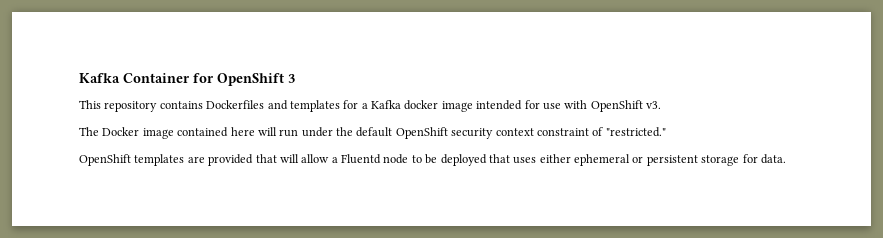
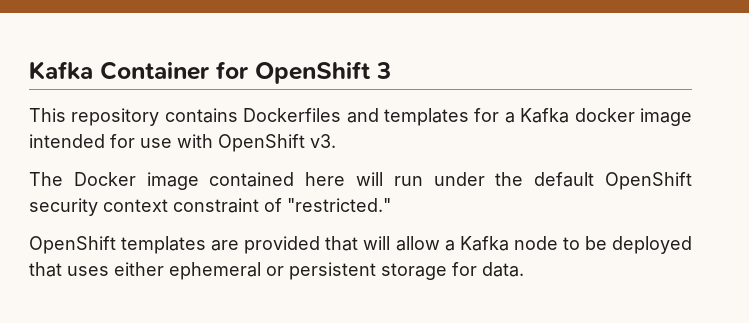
[341,154,381,164] Fluentd -> [459,236,509,251] Kafka

